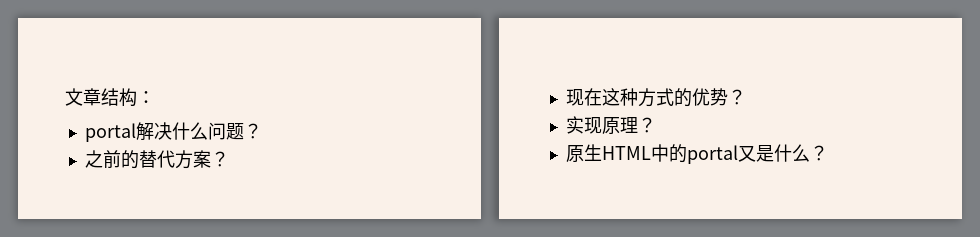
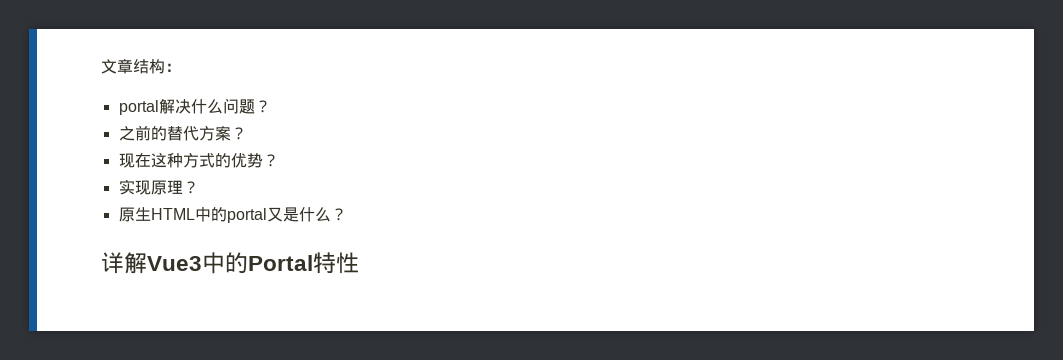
(828, 153) none -> [101,252,359,274] // 详解Vue3中的Portal特性

